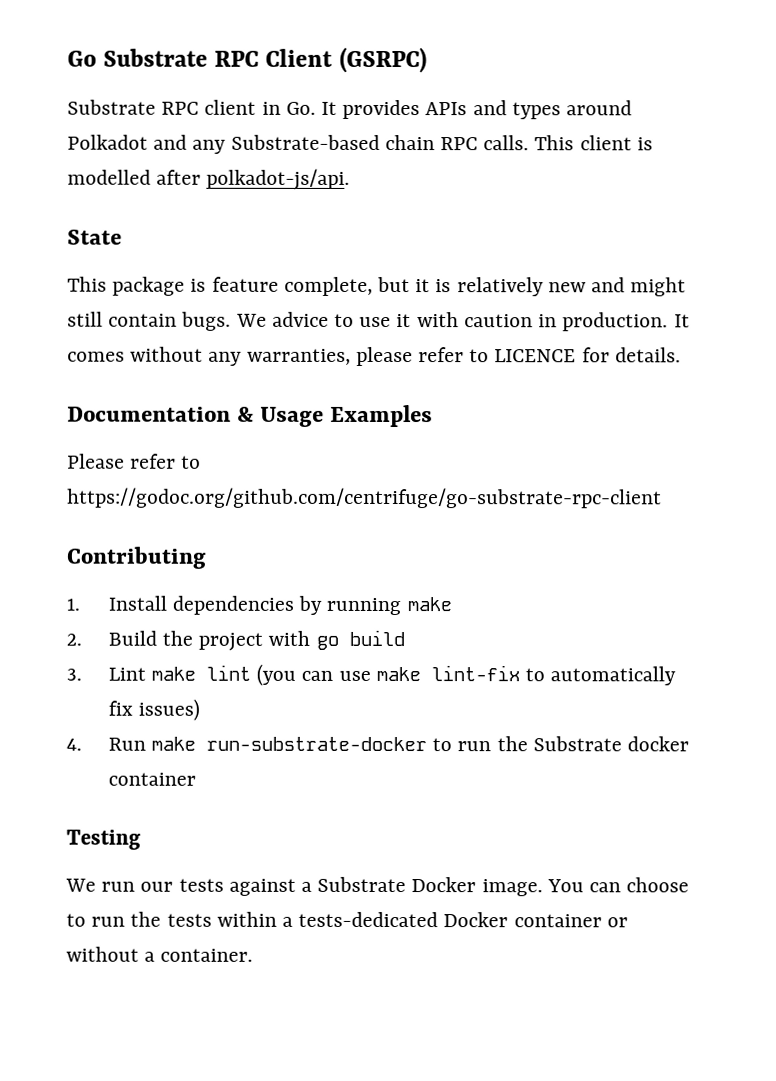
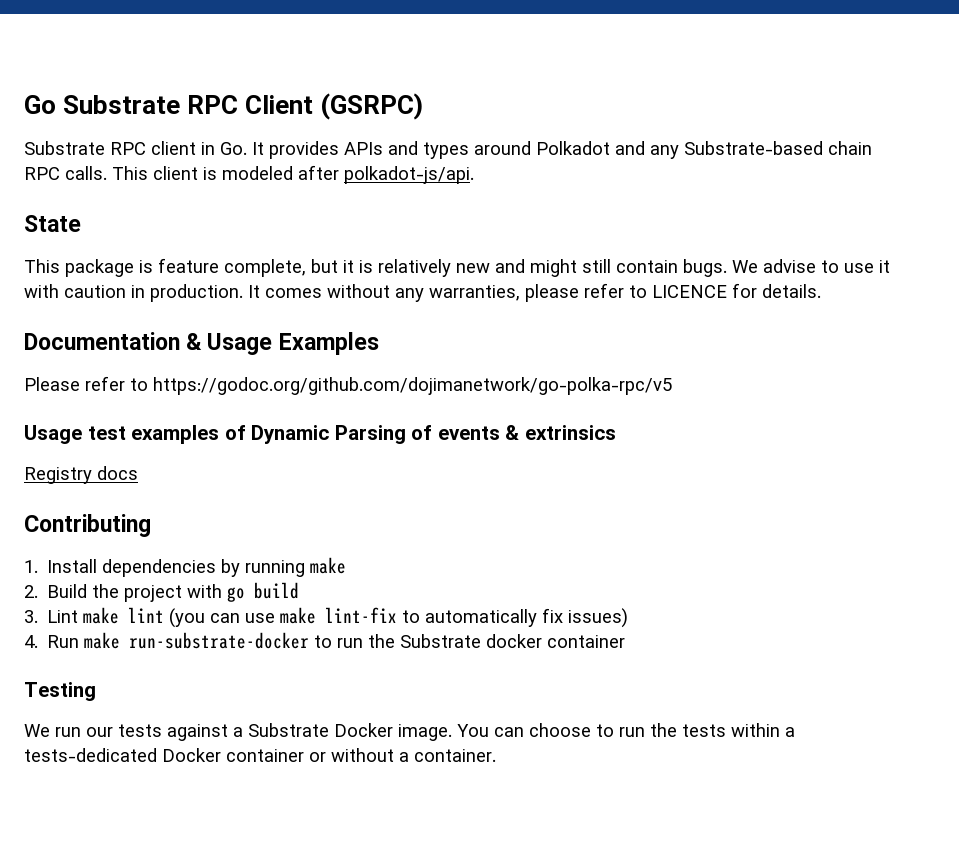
[67,169,151,185] modelled -> [222,166,293,180] modeled
[271,311,329,327] advice -> [763,259,816,273] advise
[67,487,662,509] https://godoc.org/github.com/centrifuge/go-substrate-rpc-client -> [153,377,672,395] [24,425,616,444] [24,466,138,484] https://godoc.org/github.com/dojimanetwork/go-polka-rpc/v5 // Usage test examples of Dynamic Parsing of events & extrinsics // Registry docs

